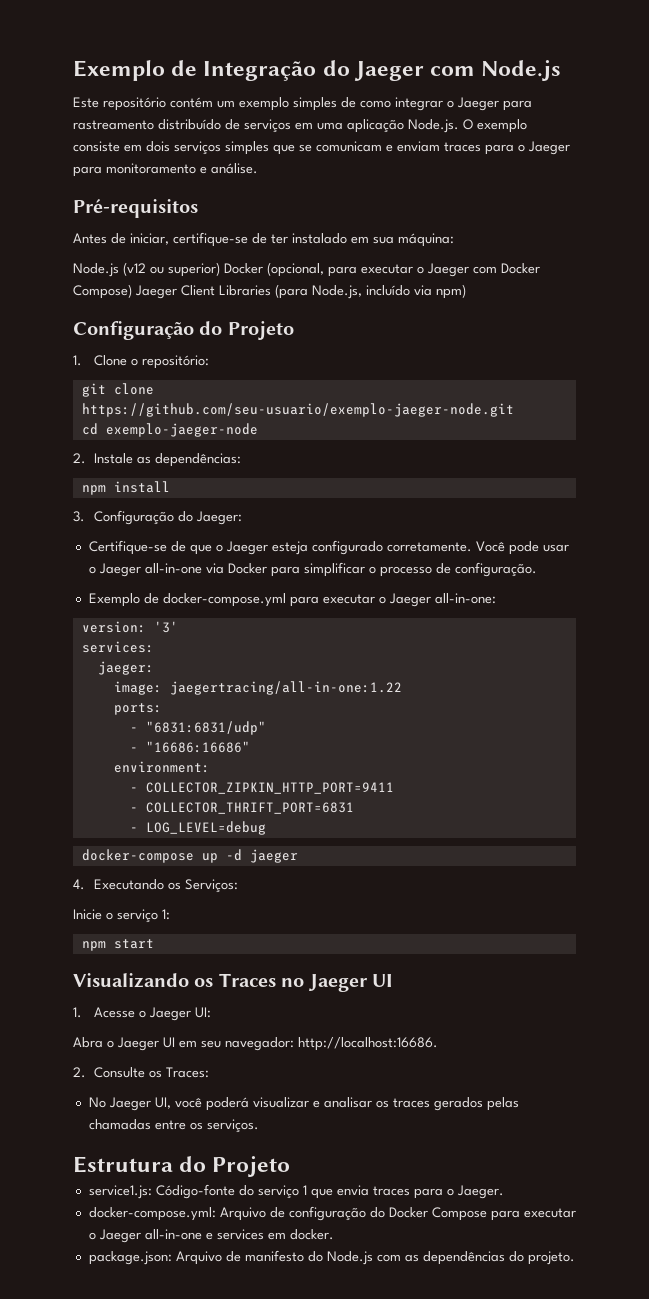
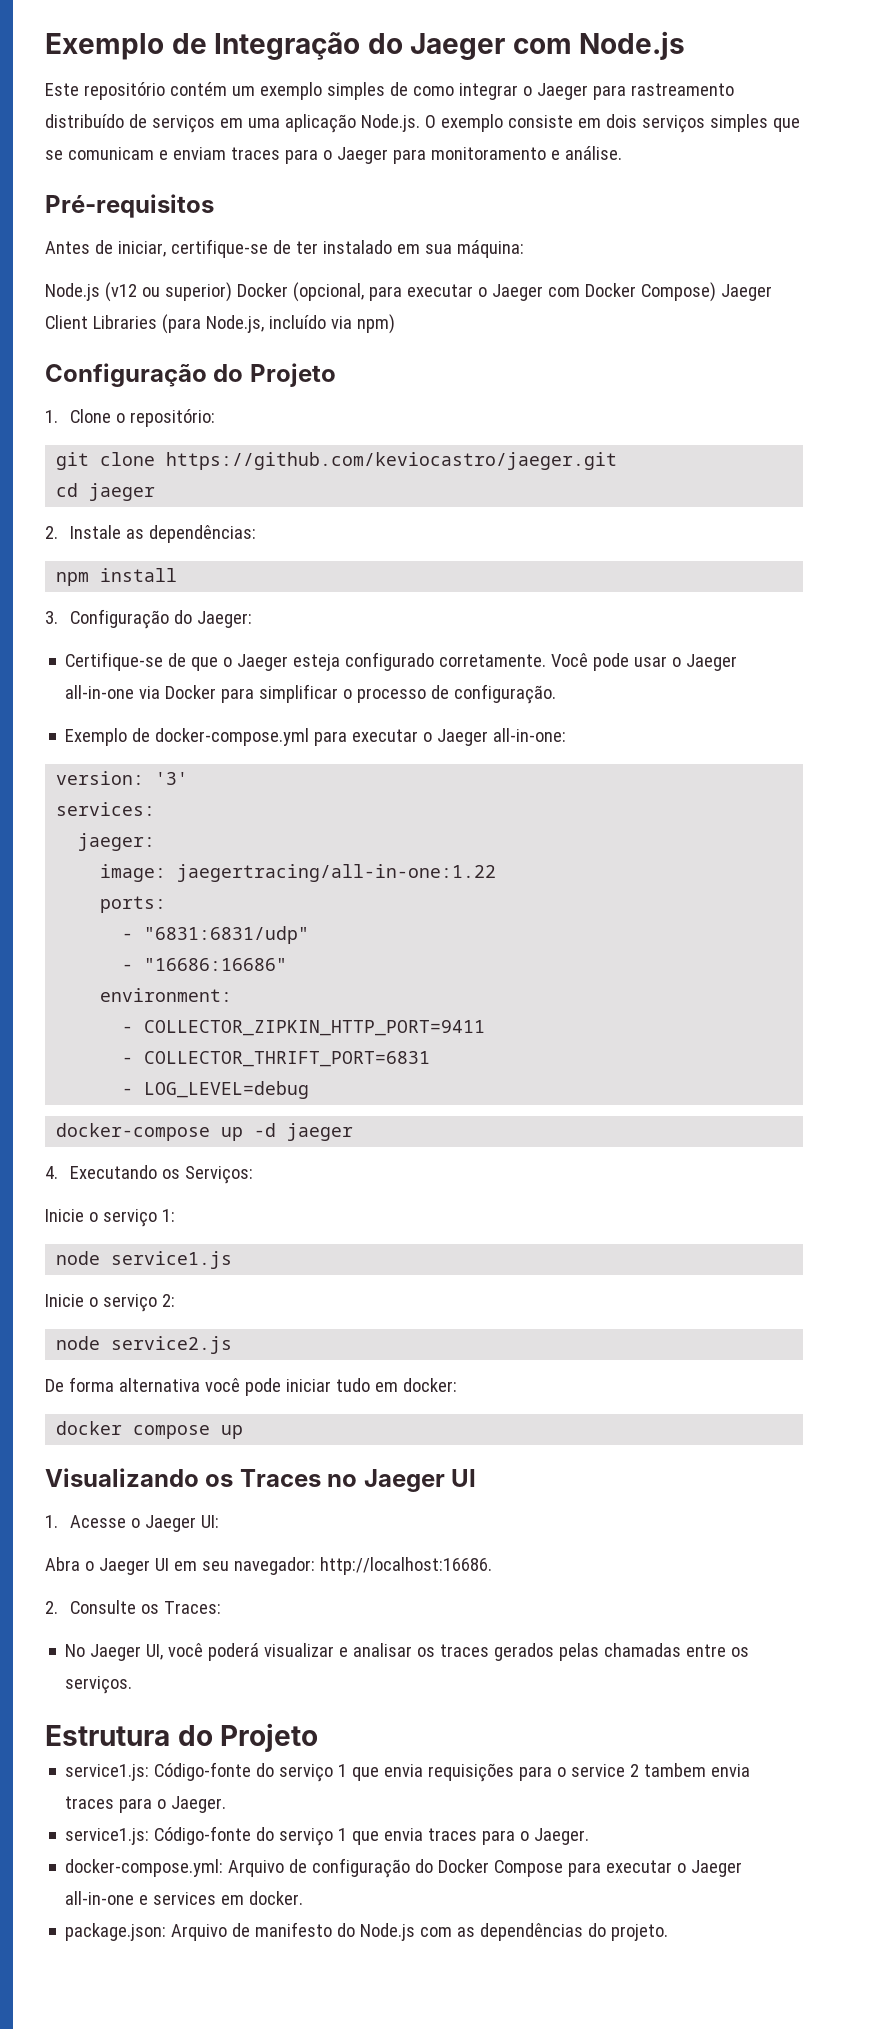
[81,403,514,417] https://github.com/seu-usuario/exemplo-jaeger-node.git -> [166,452,618,470] https://github.com/keviocastro/jaeger.git
[105,423,258,437] exemplo-jaeger-node -> [89,483,156,501] jaeger
[81,939,154,951] npm start -> [56,1251,233,1269] [45,1294,175,1312] [56,1336,233,1354] [45,1377,457,1396] [56,1421,244,1439] node service1.js // Inicie o serviço 2: // node service2.js // De forma alternativa você pode iniciar tudo em docker: // docker compose up
(291, 1166) none -> [65,1762,751,1782] [65,1796,227,1813] // service1.js: Código-fonte do serviço 1 que envia requisições para o service 2 tambem envia traces para o Jaeger.

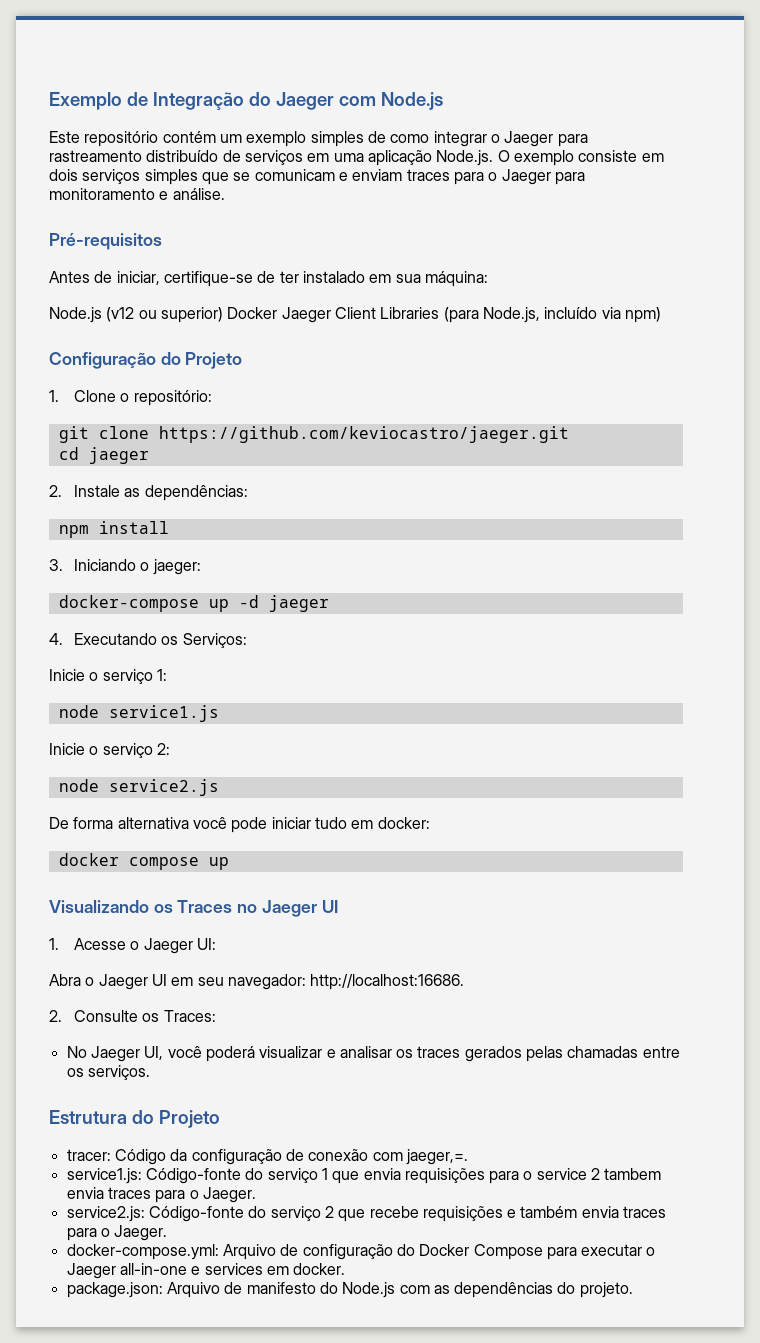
[292,282,716,302] (opcional, para executar o Jaeger com Docker Compose) -> (278, 313) none
[70,609,253,629] [65,652,738,671] [65,684,557,704] [65,728,567,746] [56,771,189,785] [56,802,156,816] [78,833,156,851] [100,864,497,882] [100,896,167,913] [122,926,310,944] [122,958,288,971] [100,988,233,1002] [122,1020,486,1036] [122,1051,431,1067] [122,1081,310,1099] Configuração do Jaeger: // Certifique-se de que o Jaeger esteja configurado corretamente. Você pode usar o Jaeger all-in-one via Docker para simplificar o processo de configuração. // Exemplo de docker-compose.yml para executar o Jaeger all-in-one: // version: '3' // services: // jaeger: // image: jaegertracing/all-in-one:1.22 // ports: // - "6831:6831/udp" // - "16686:16686" // environment: // - COLLECTOR_ZIPKIN_HTTP_PORT=9411 // - COLLECTOR_THRIFT_PORT=6831 // - LOG_LEVEL=debug -> [74,559,201,575] Iniciando o jaeger:
(319, 1737) none -> [66,1149,468,1165] // tracer: Código da configuração de conexão com jaeger,=.
[65,1826,380,1846] service1.js: Código-fonte do serviço 1 que -> [66,1206,578,1222] service2.js: Código-fonte do serviço 2 que recebe requisições e também

